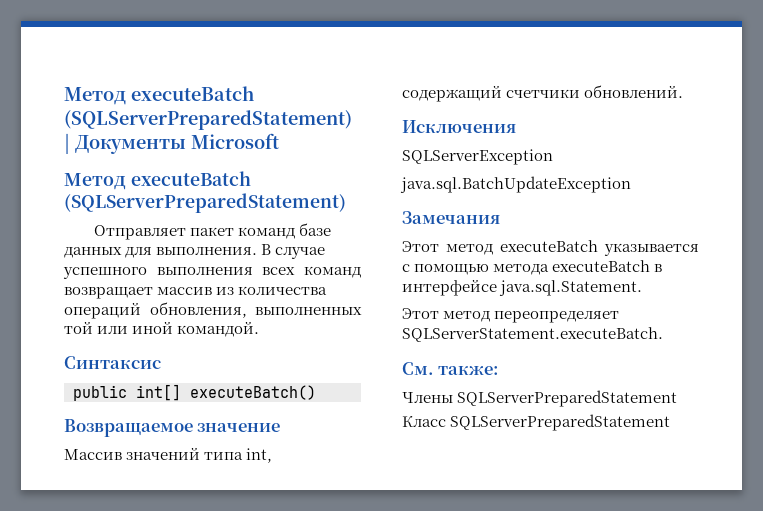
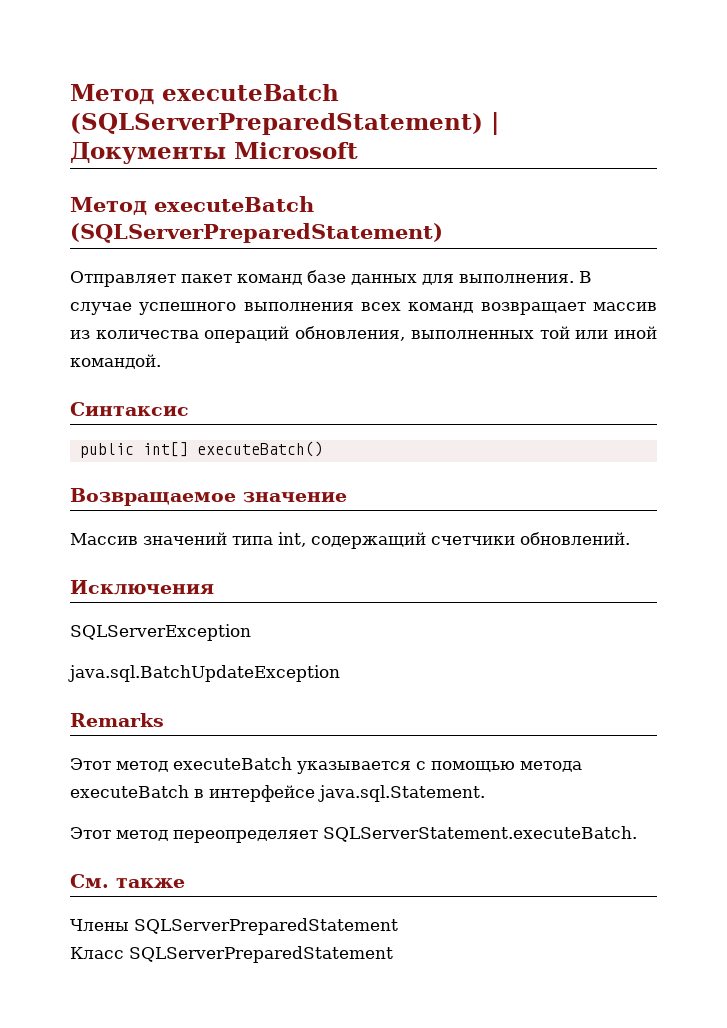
[402,211,500,224] Замечания -> [70,713,164,727] Remarks
[438,366,500,375] также: -> [116,878,185,888] также

